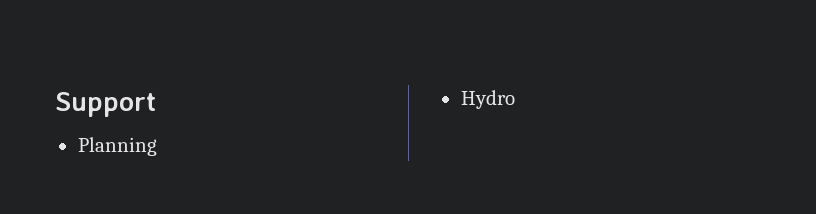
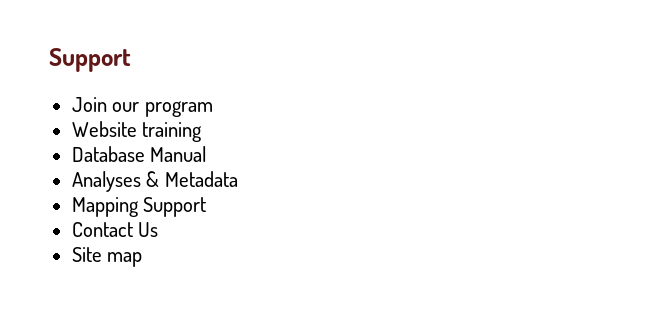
[55,92,156,117] [77,137,157,156] [460,90,515,109] Support // Planning // Hydro -> [49,48,131,72] [71,97,213,117] [71,121,203,142] [71,146,207,162] [71,171,238,192] [71,197,207,217] [71,222,159,237] [71,247,143,267] Support // Join our program // Website training // Database Manual // Analyses & Metadata // Mapping Support // Contact Us // Site map

